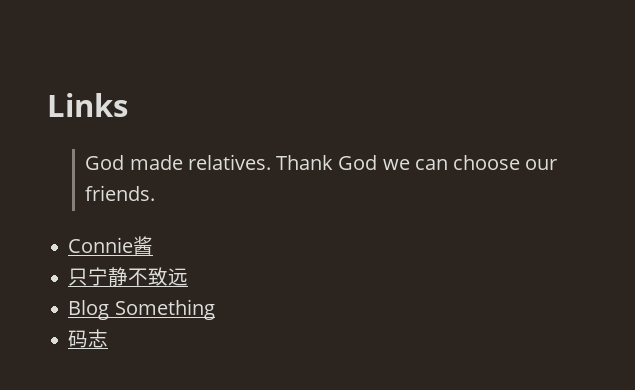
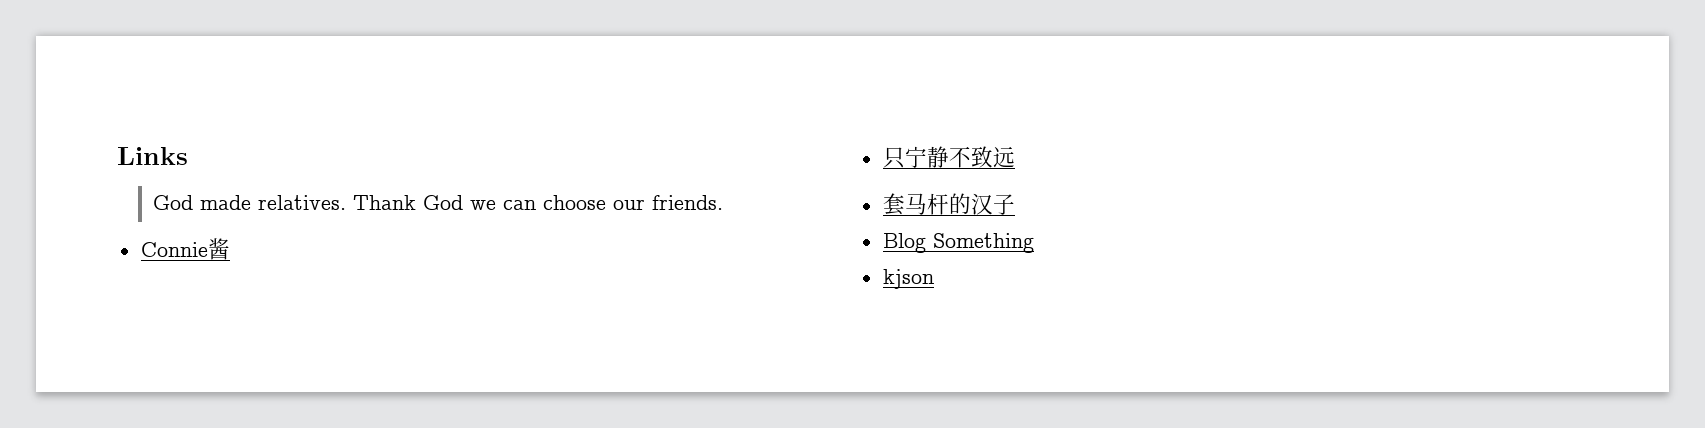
(189, 277) none -> [882,193,1015,216] // 套马杆的汉子
[68,329,109,348] 码志 -> [882,269,934,289] kjson

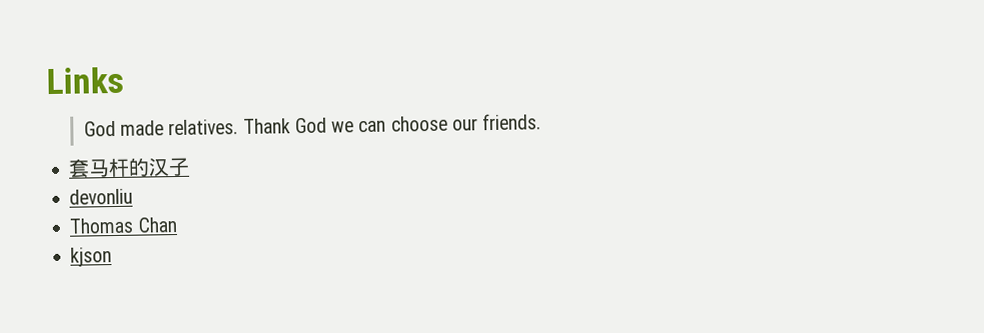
[140,238,230,260] [882,146,1015,169] // Connie酱 // 只宁静不致远 -> (542, 122) none
[882,233,1034,253] Blog Something -> [69,188,134,205] [69,217,178,234] devonliu // Thomas Chan

